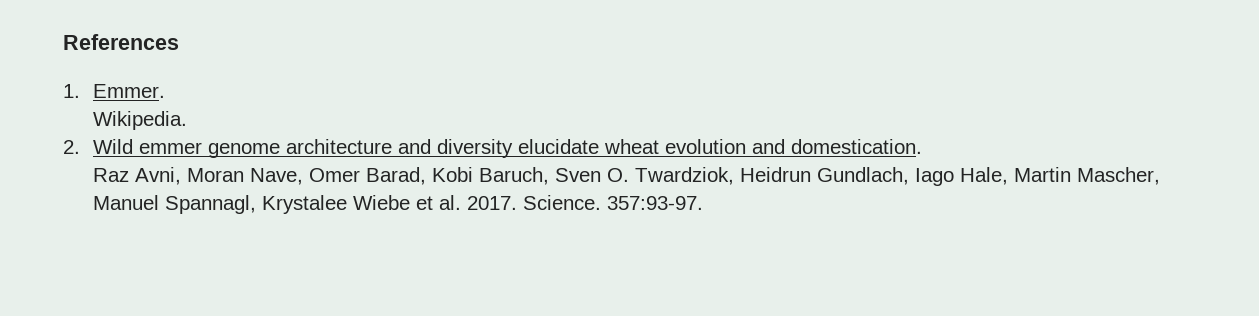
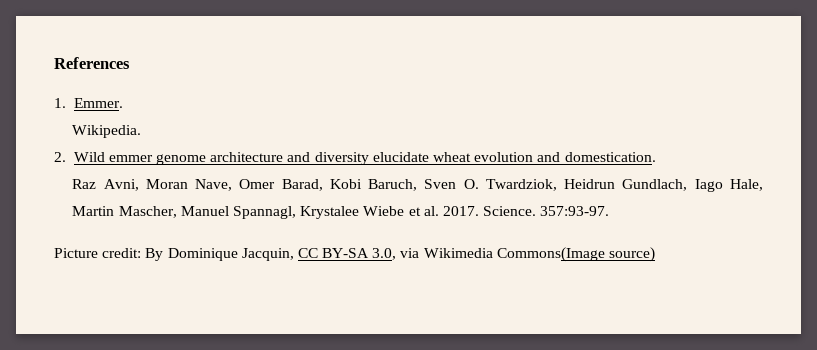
(703, 203) none -> [54,247,656,262] // Picture credit: By Dominique Jacquin, CC BY-SA 3.0, via Wikimedia Commons(Image source)

